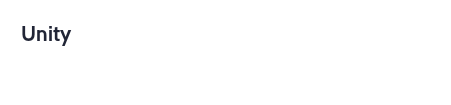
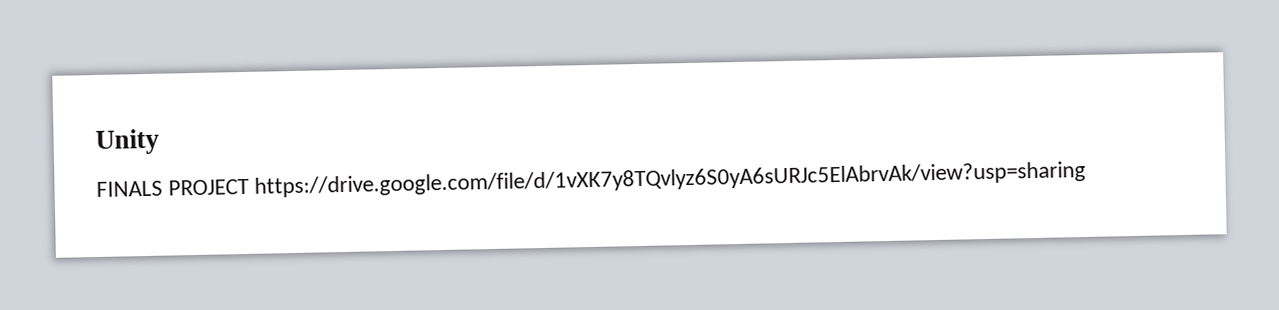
(72, 36) none -> [96,160,1087,198] // FINALS PROJECT https://drive.google.com/file/d/1vXK7y8TQvlyz6S0yA6sURJc5ElAbrvAk/view?usp=sharing

